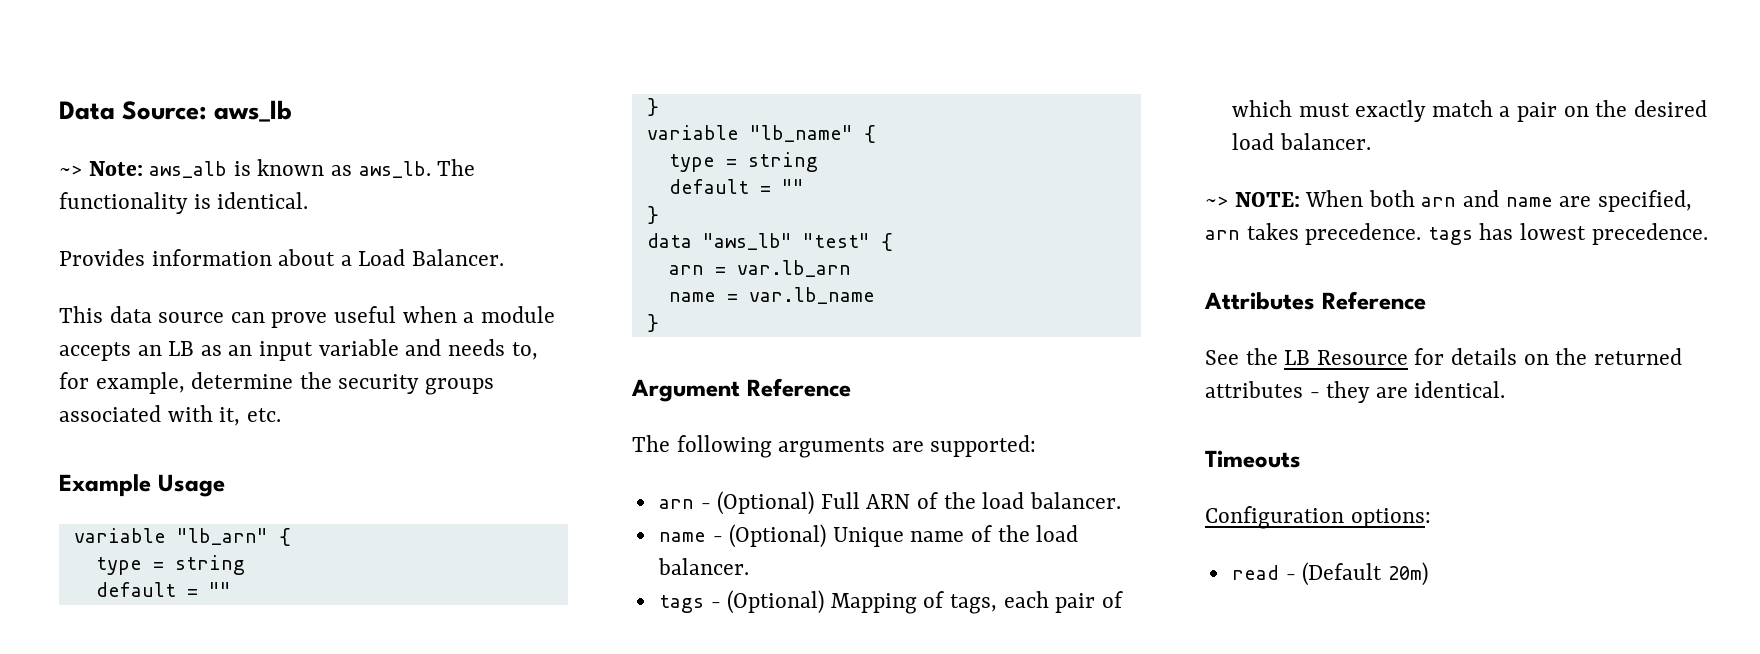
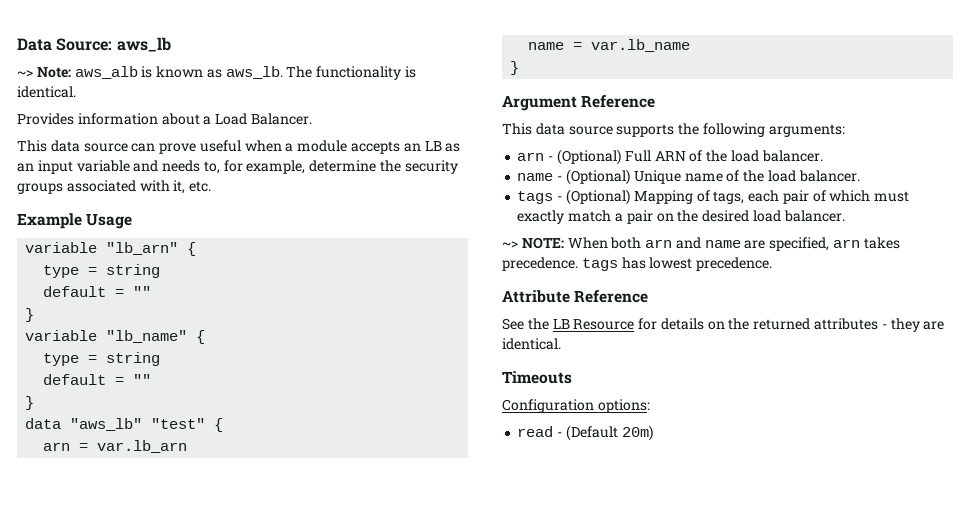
[632,435,1037,458] The following arguments are supported: -> [502,123,845,137] This data source supports the following arguments:
[1204,292,1315,310] Attributes -> [502,290,570,303] Attribute

